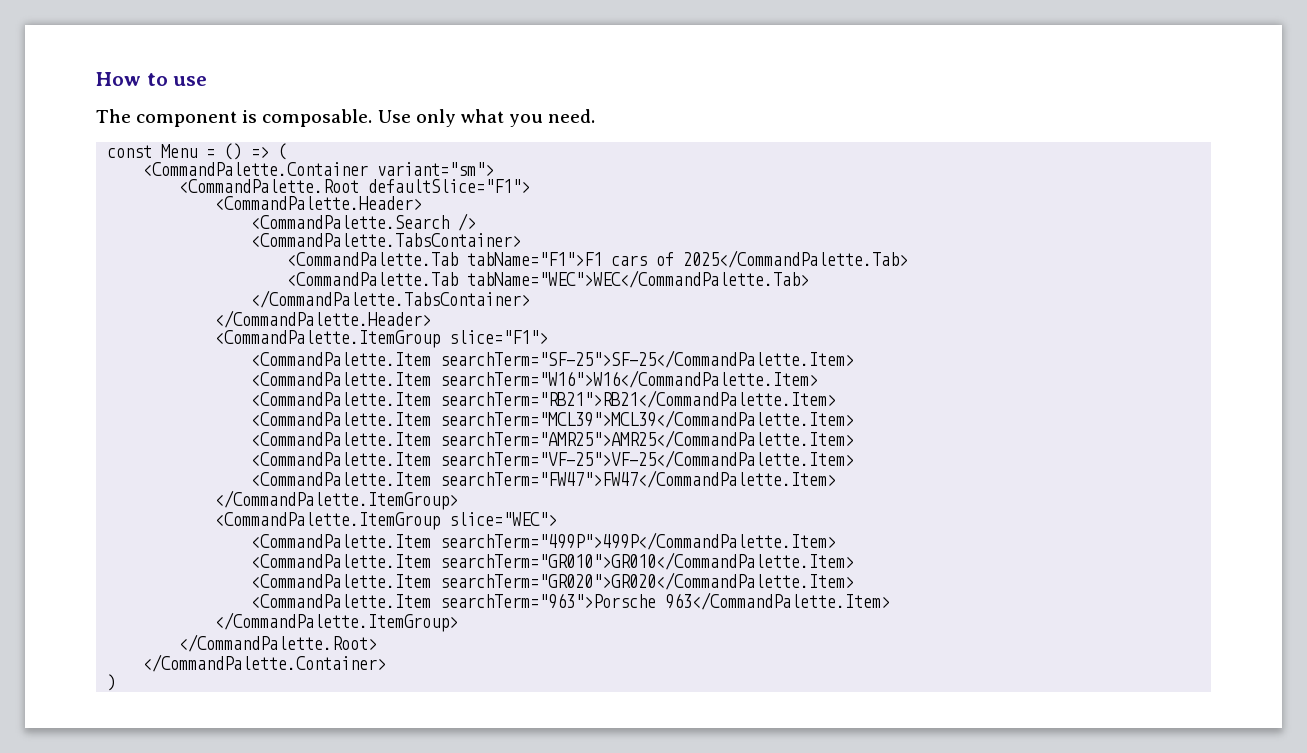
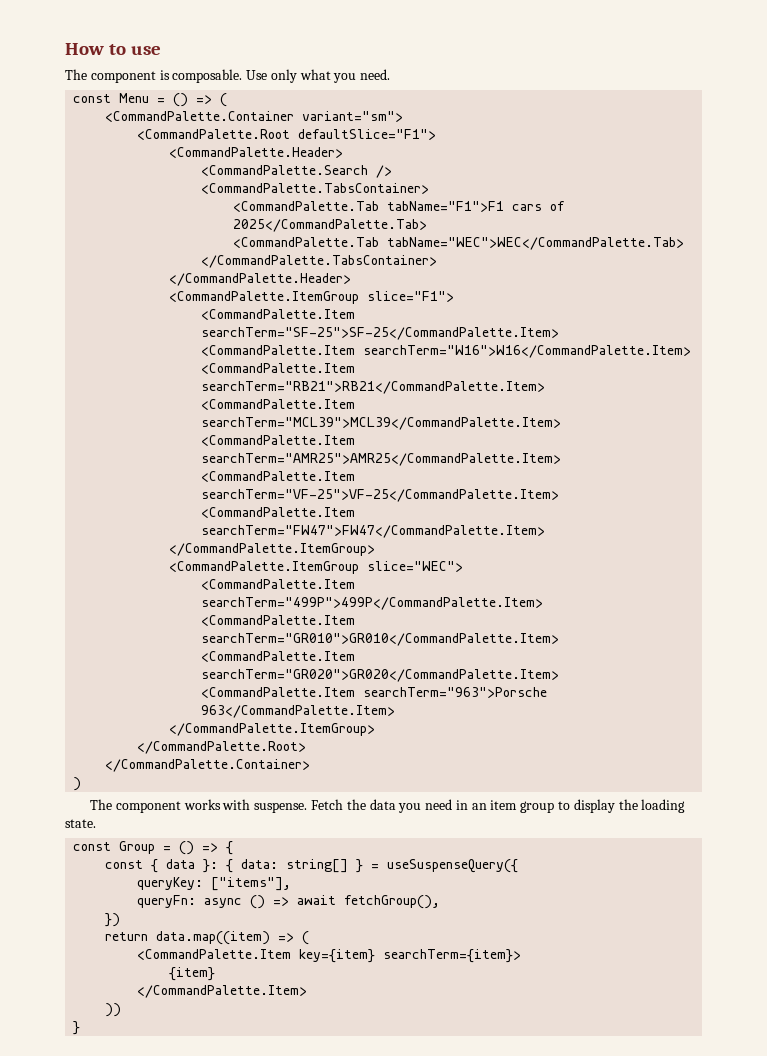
(117, 682) none -> [90,799,686,813] [65,819,96,828] [73,841,234,855] [105,859,519,873] [137,877,292,891] [137,895,441,909] [105,913,121,927] [105,931,310,945] [137,949,522,963] [169,967,216,981] [137,985,308,998] [105,1003,122,1017] [73,1021,81,1035] // The component works with suspense. Fetch the data you need in an item group to display the loading state. // const Group = () => { // const { data }: { data: string[] } = useSuspenseQuery({ // queryKey: ["items"], // queryFn: async () => await fetchGroup(), // }) // return data.map((item) => ( // <CommandPalette.Item key={item} searchTerm={item}> // {item} // </CommandPalette.Item> // )) // }

